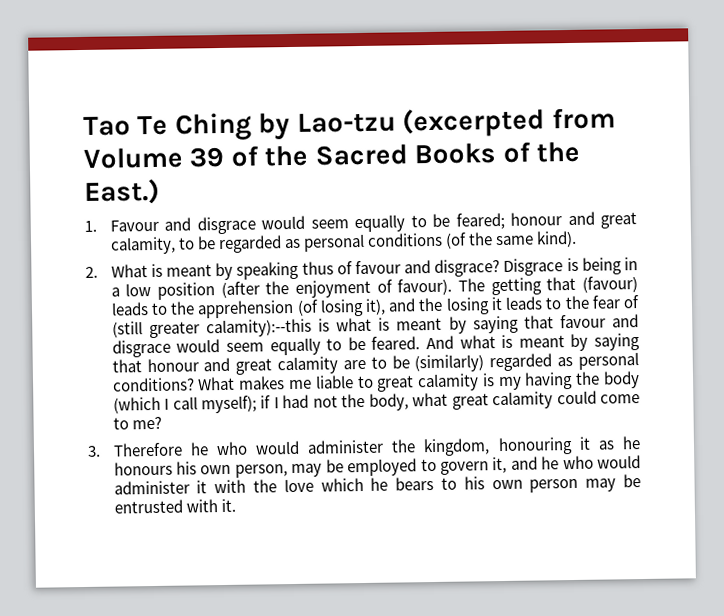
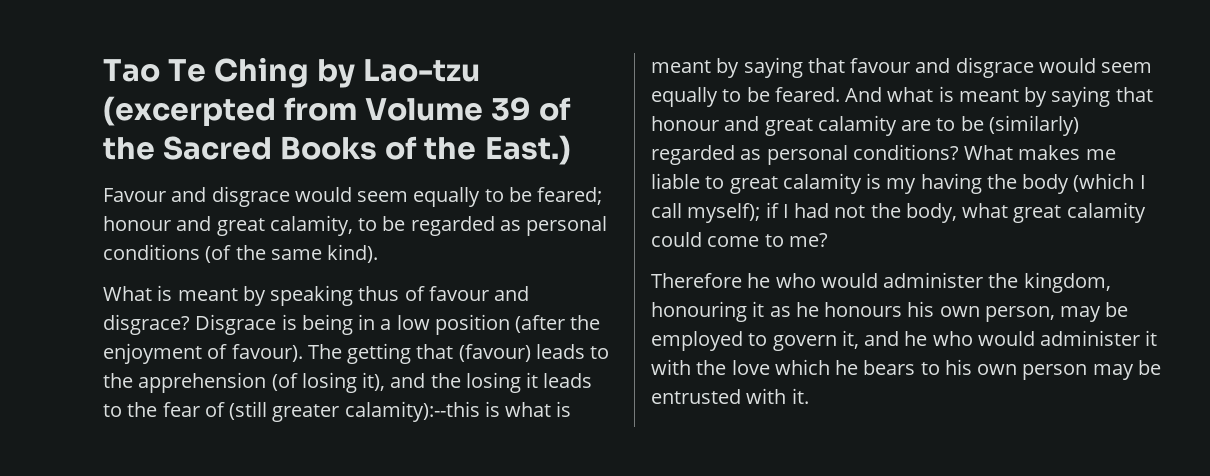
[84,220,97,232] 1. -> (571, 150) none
[85,266,98,278] 2. -> (379, 253) none
[87,445,101,457] 3. -> (828, 240) none

